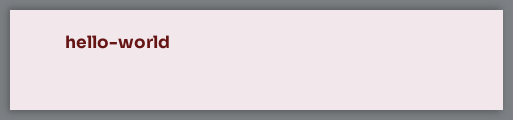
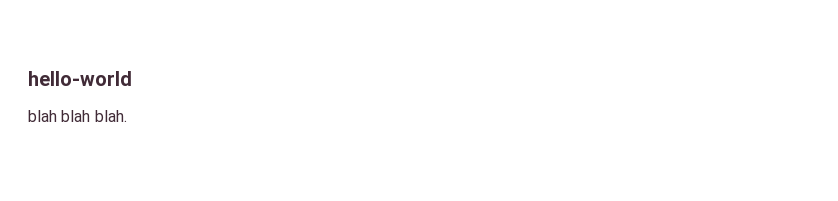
(170, 42) none -> [28,110,127,122] // blah blah blah.

